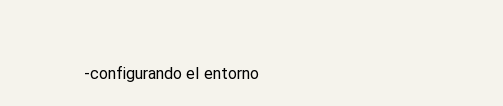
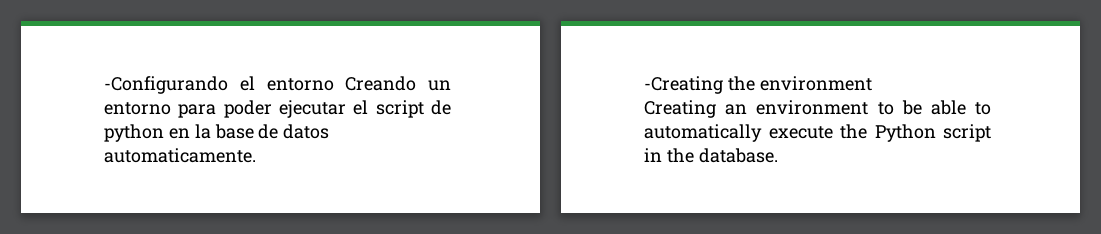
[84,65,182,82] -configurando -> [104,76,228,94] -Configurando
(259, 73) none -> [345,76,451,91] [104,100,451,118] [104,124,330,142] [104,148,256,163] [644,76,872,94] [644,100,991,118] [644,124,991,142] [644,148,778,163] Creando un entorno para poder ejecutar el script de python en la base de datos automaticamente. // -Creating the environment // Creating an environment to be able to automatically execute the Python script in the database.

